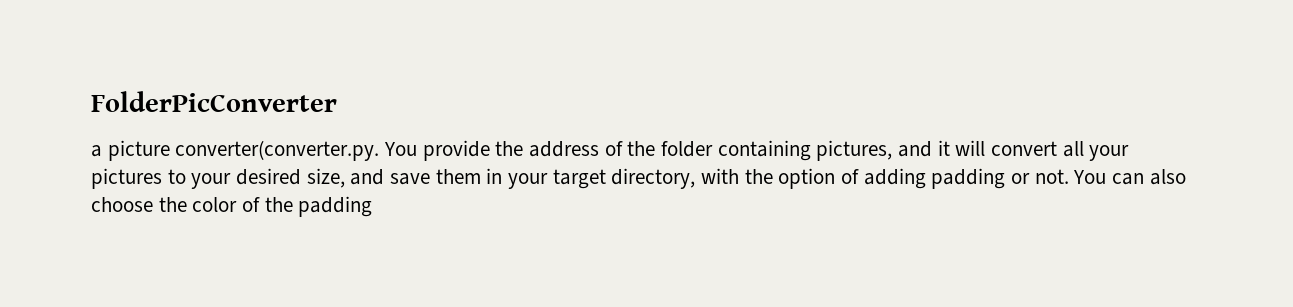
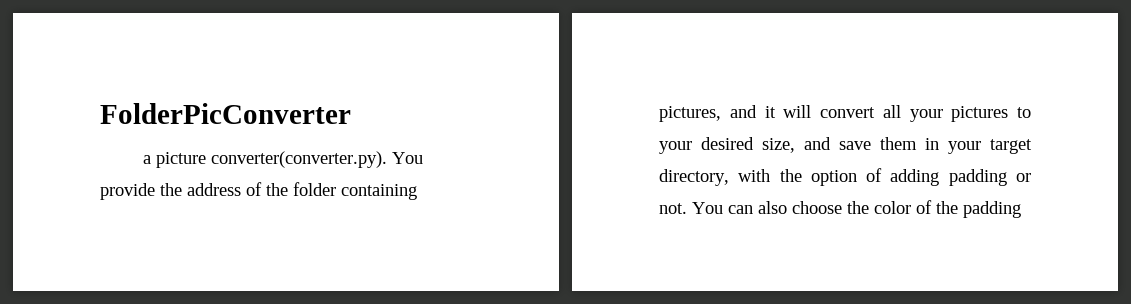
[175,140,380,161] converter(converter.py. -> [210,151,387,168] converter(converter.py).

